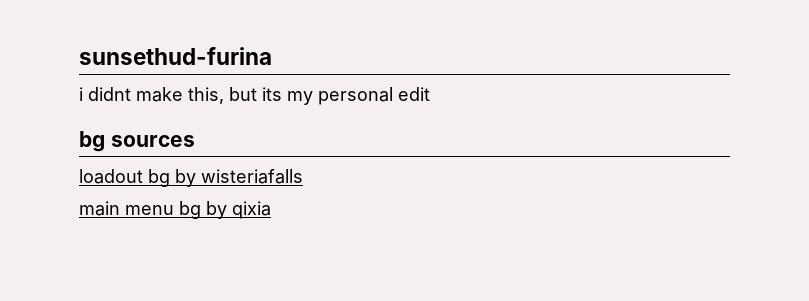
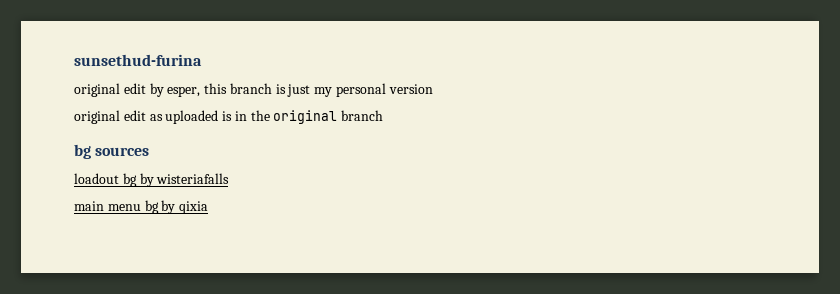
[79,87,430,105] i didnt make this, but its my personal edit -> [74,83,433,97] [74,110,384,124] original edit by esper, this branch is just my personal version // original edit as uploaded is in the original branch

